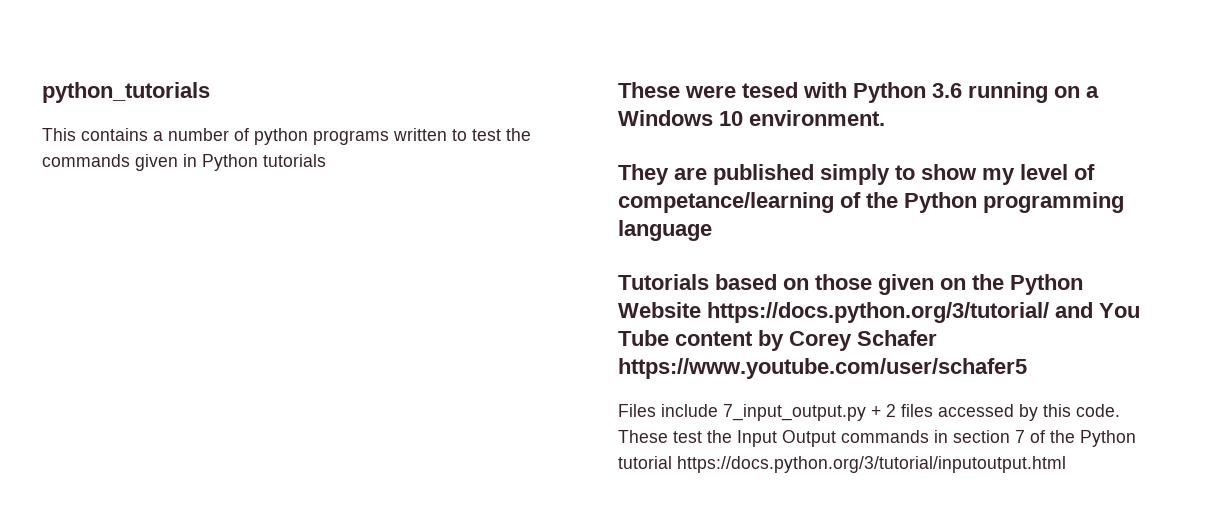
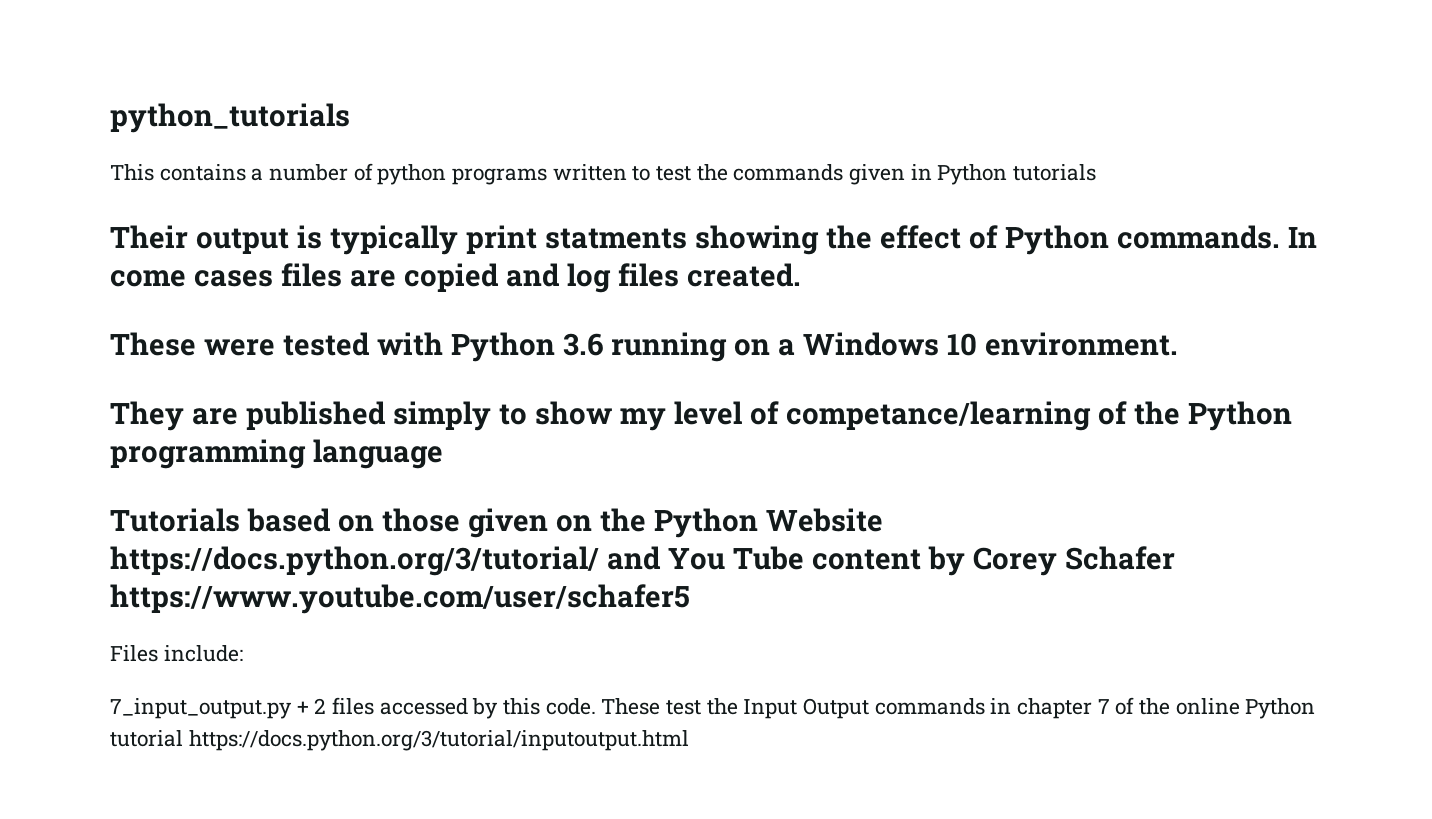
(326, 160) none -> [110,225,1317,255] [110,263,801,293] // Their output is typically print statments showing the effect of Python commands. In come cases files are copied and log files created.
[742,82,798,98] tesed -> [282,332,370,356] tested
[661,404,718,417] include -> [163,645,243,662] include: //
[953,430,1010,443] section -> [1017,698,1093,719] chapter
(1075, 436) none -> [1175,698,1240,715] online

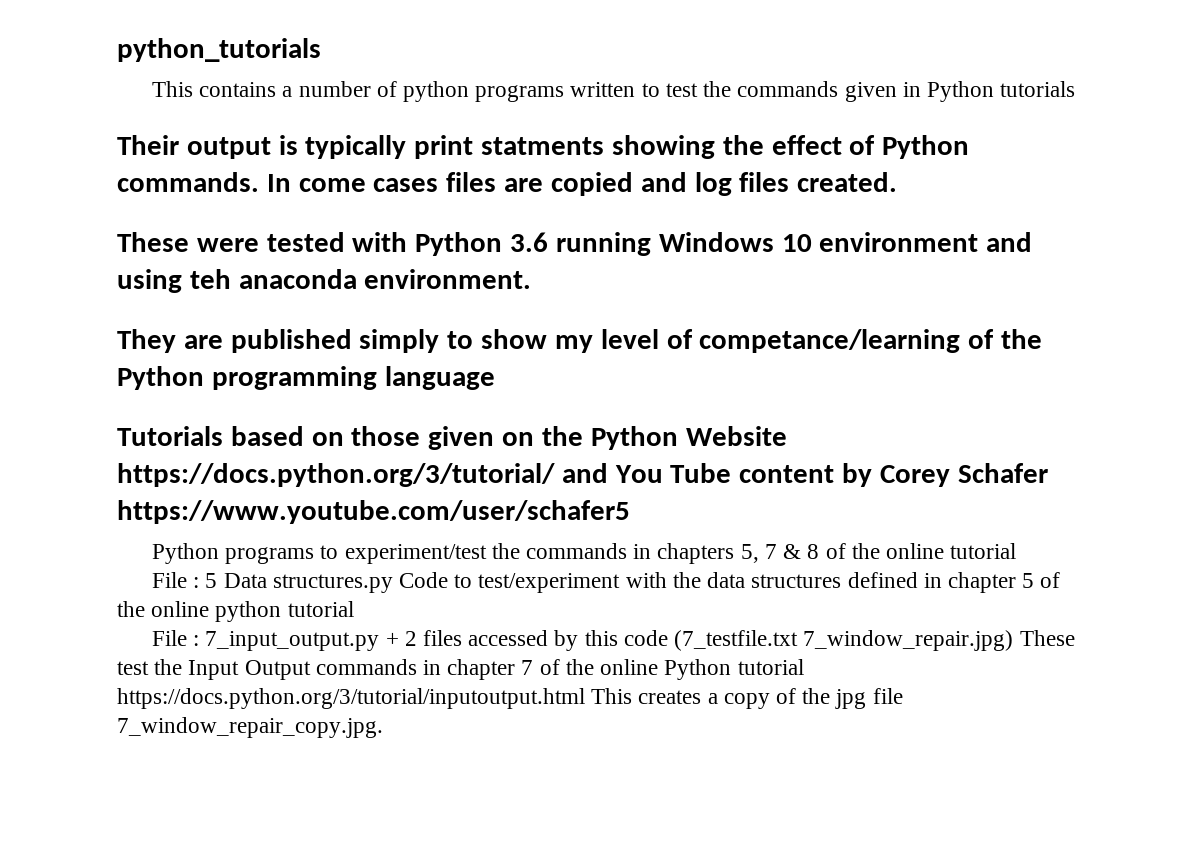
[733,332,977,356] on a Windows 10 -> [658,232,1033,252] [117,269,357,293] Windows 10 environment and using teh anaconda
[110,645,243,662] Files include: // -> [151,543,1017,564] [151,572,1061,593] [117,601,354,622] [151,630,200,646] Python programs to experiment/test the commands in chapters 5, 7 & 8 of the online tutorial // File : 5 Data structures.py Code to test/experiment with the data structures defined in chapter 5 of the online python tutorial // File :
[545,698,596,715] code. -> [623,630,1014,651] code (7_testfile.txt 7_window_repair.jpg)
(689, 740) none -> [591,688,903,709] [117,717,383,738] This creates a copy of the jpg file 7_window_repair_copy.jpg.

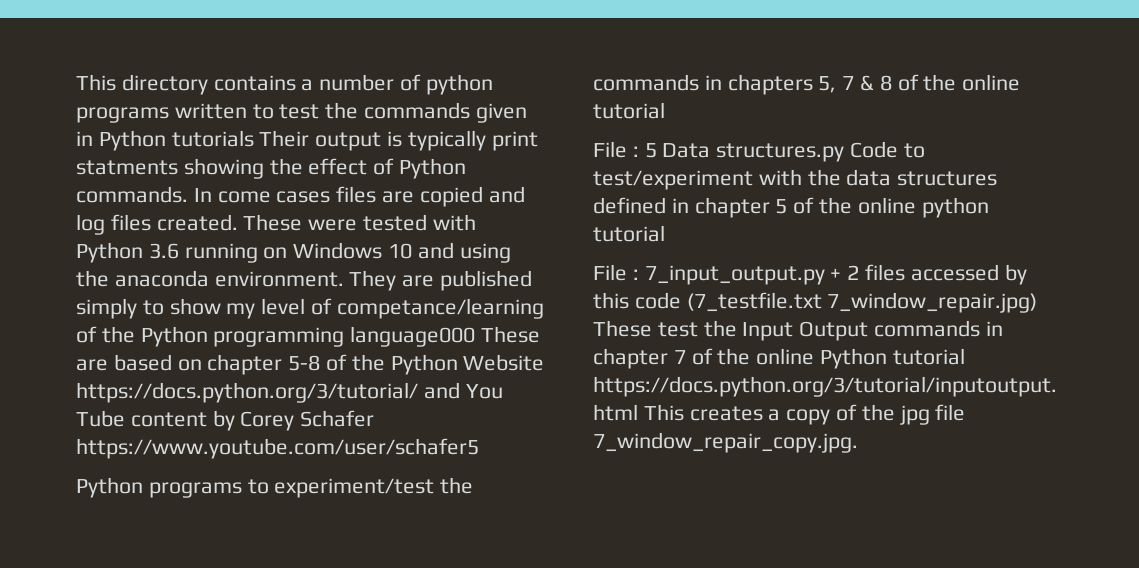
[117,38,321,62] [151,81,193,97] python_tutorials // This -> [76,74,208,95] This directory
(1076, 89) // -> (254, 138) none
(898, 182) // -> (238, 222) none
(651, 244) none -> [263,247,288,259] on
[819,232,979,252] environment -> (413, 251) none
[189,269,231,289] teh -> [76,270,109,287] the
(532, 279) // -> (344, 279) none
[384,366,495,390] [117,426,535,450] language // Tutorials based on those given on -> [350,326,541,347] [76,354,348,375] language000 These are based on chapter 5-8 of

